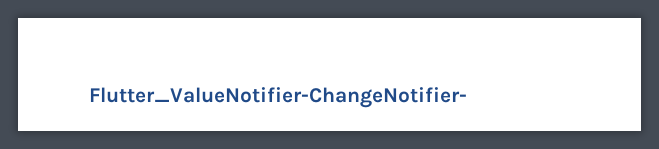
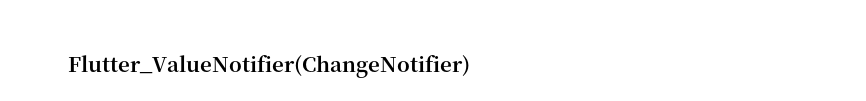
[89,87,467,108] Flutter_ValueNotifier-ChangeNotifier- -> [68,55,470,78] Flutter_ValueNotifier(ChangeNotifier)

